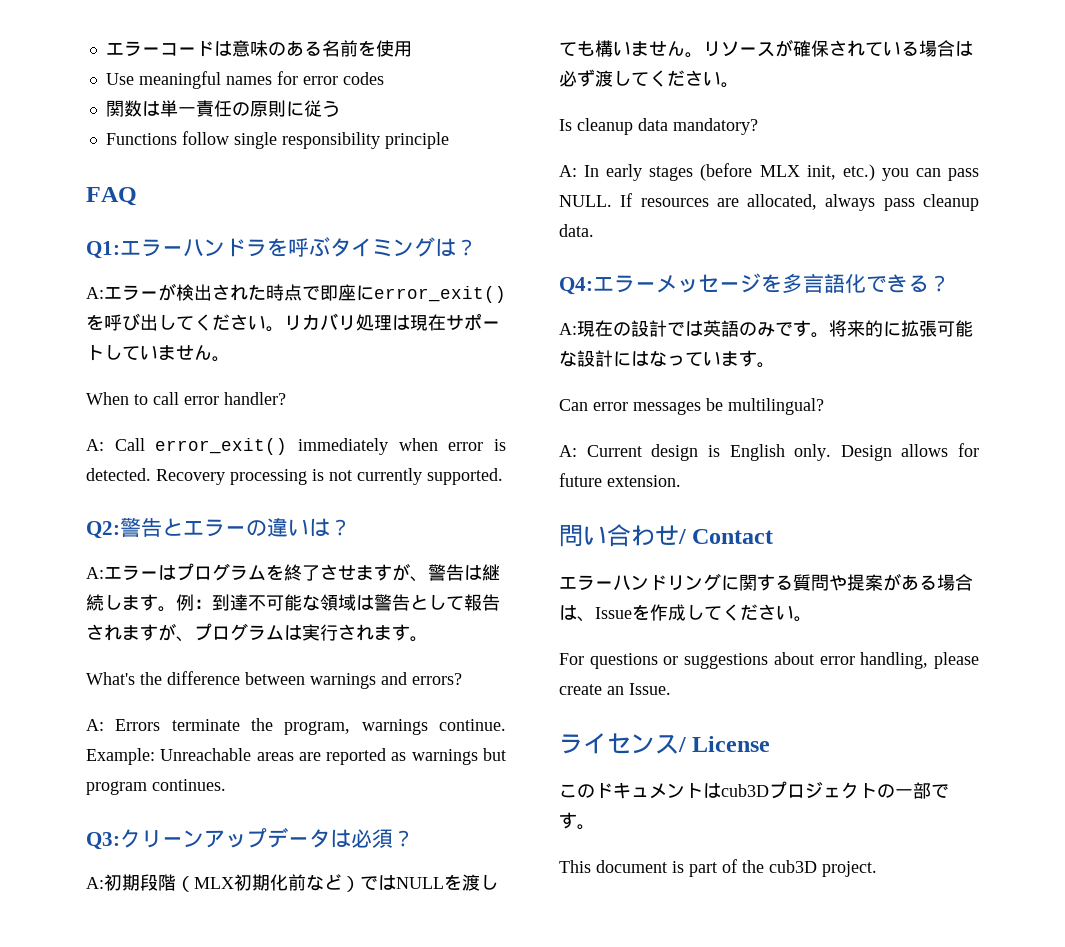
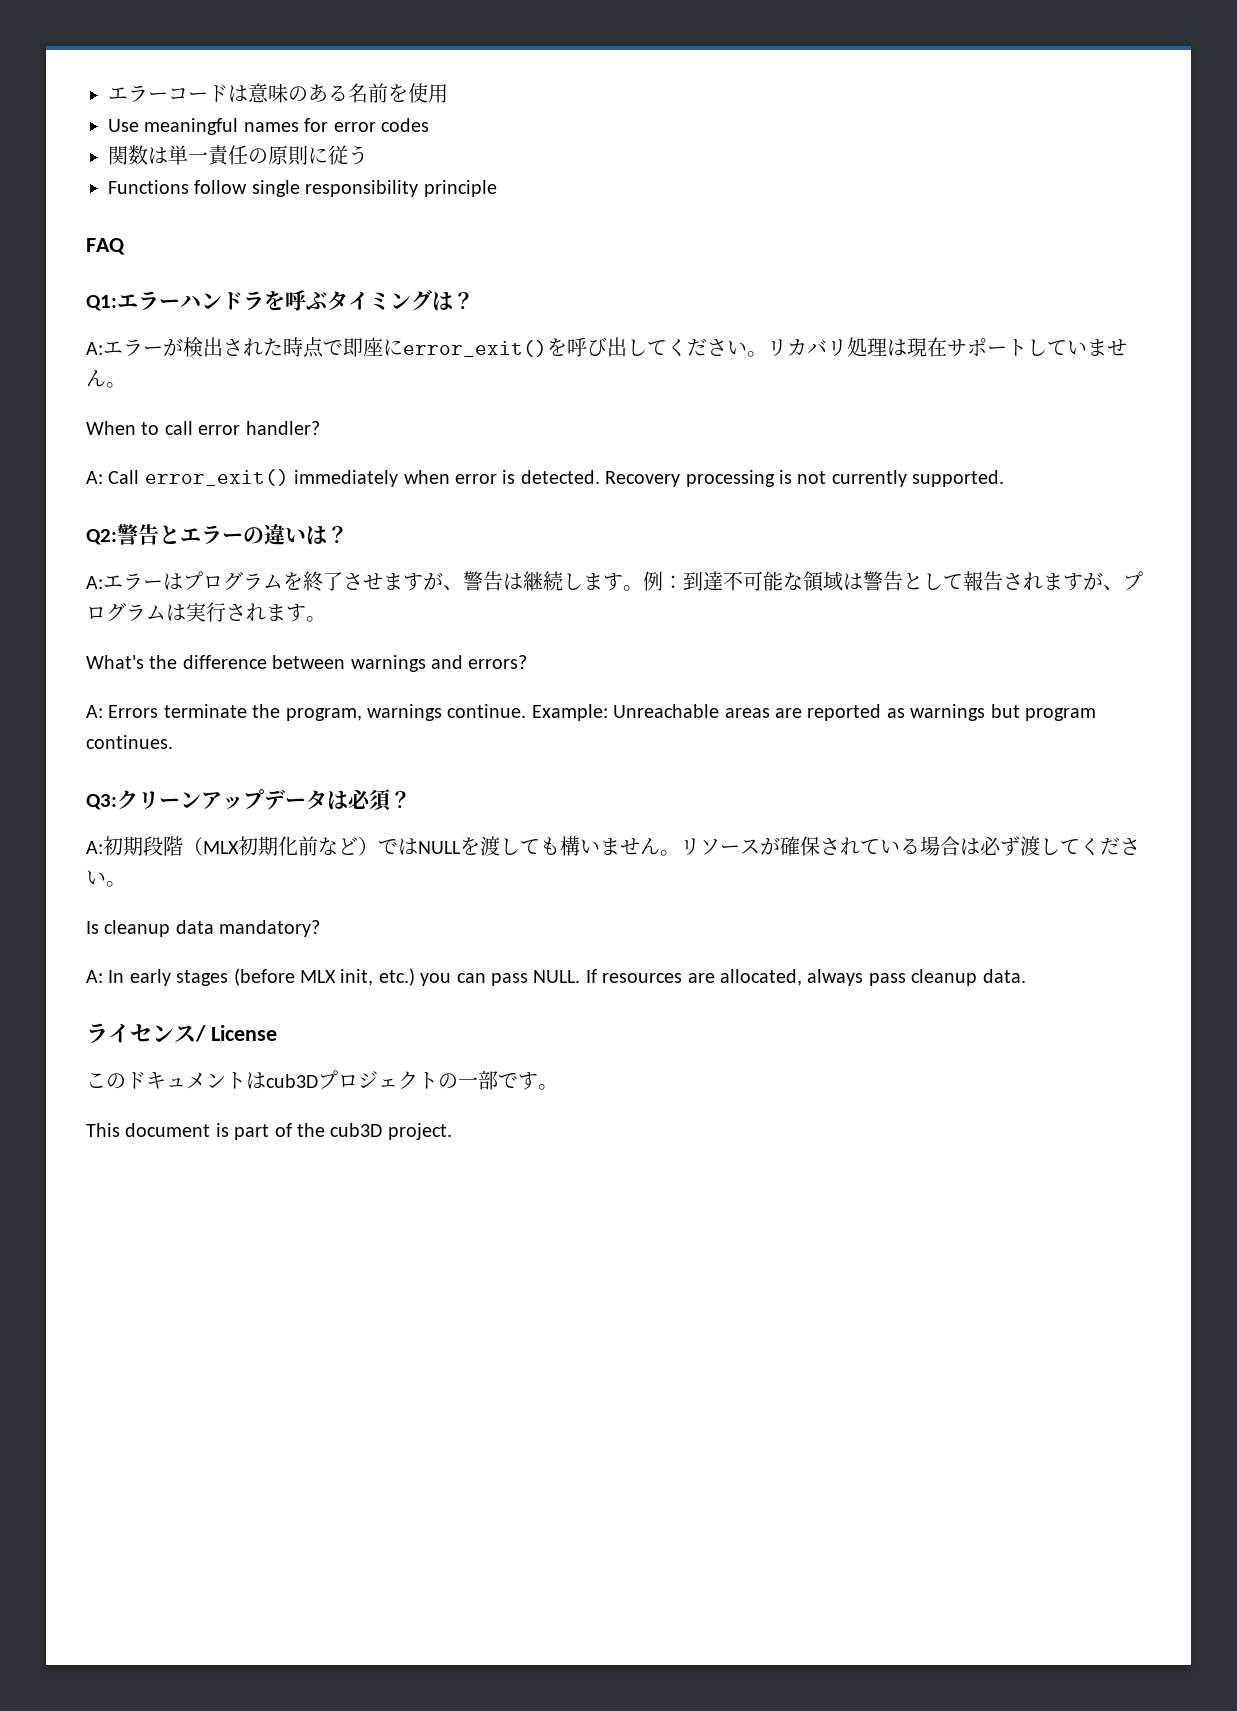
[559,273,950,295] [559,320,973,338] [559,350,775,368] [559,398,824,415] [559,443,979,461] [559,473,681,487] [559,524,774,547] [559,573,973,591] [559,604,812,622] [559,652,979,669] [559,683,671,695] // Q4:エラーメッセージを多言語化できる？ // A:現在の設計では英語のみです。将来的に拡張可能な設計にはなっています。 // Can error messages be multilingual? // A: Current design is English only. Design allows for future extension. // 問い合わせ/ Contact // エラーハンドリングに関する質問や提案がある場合は、Issueを作成してください。 // For questions or suggestions about error handling, please create an Issue. -> (1026, 976) none

